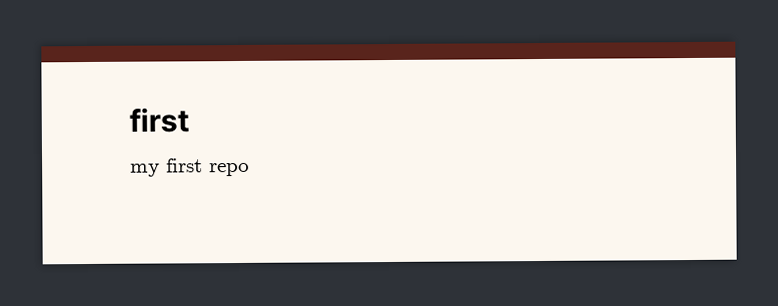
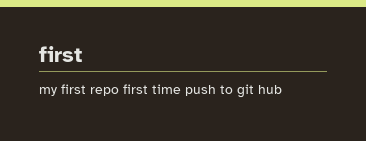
(250, 169) none -> [123,84,282,98] first time push to git hub

